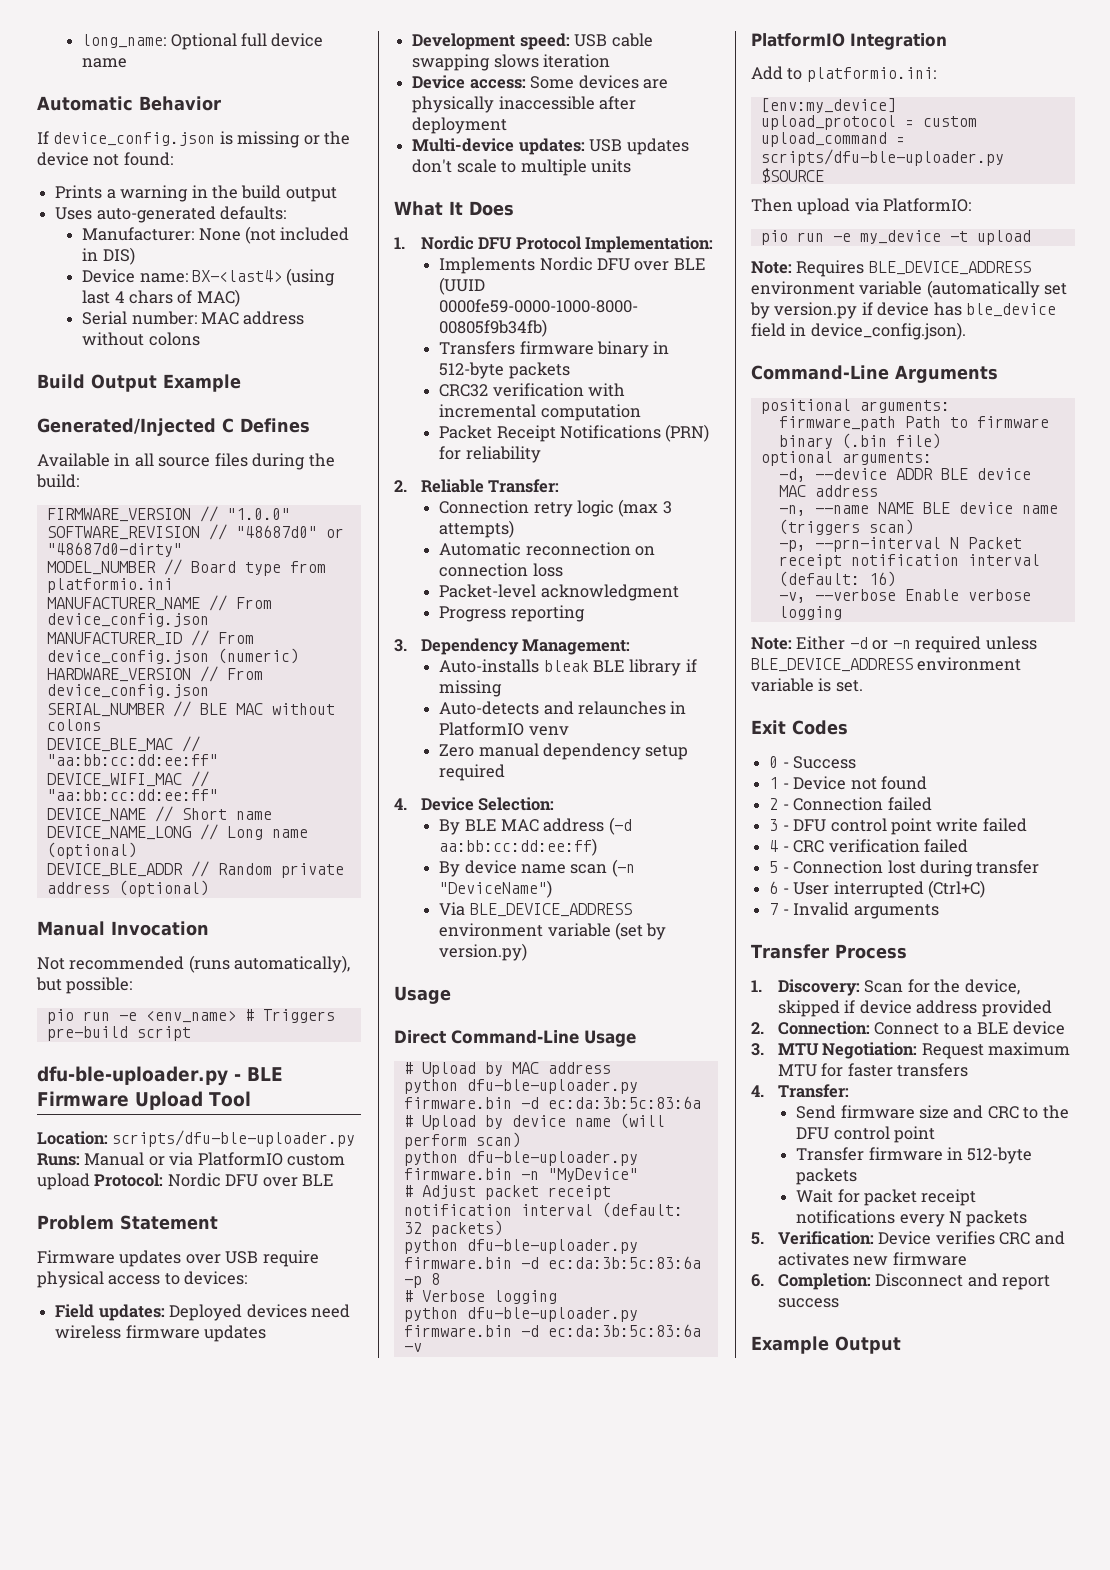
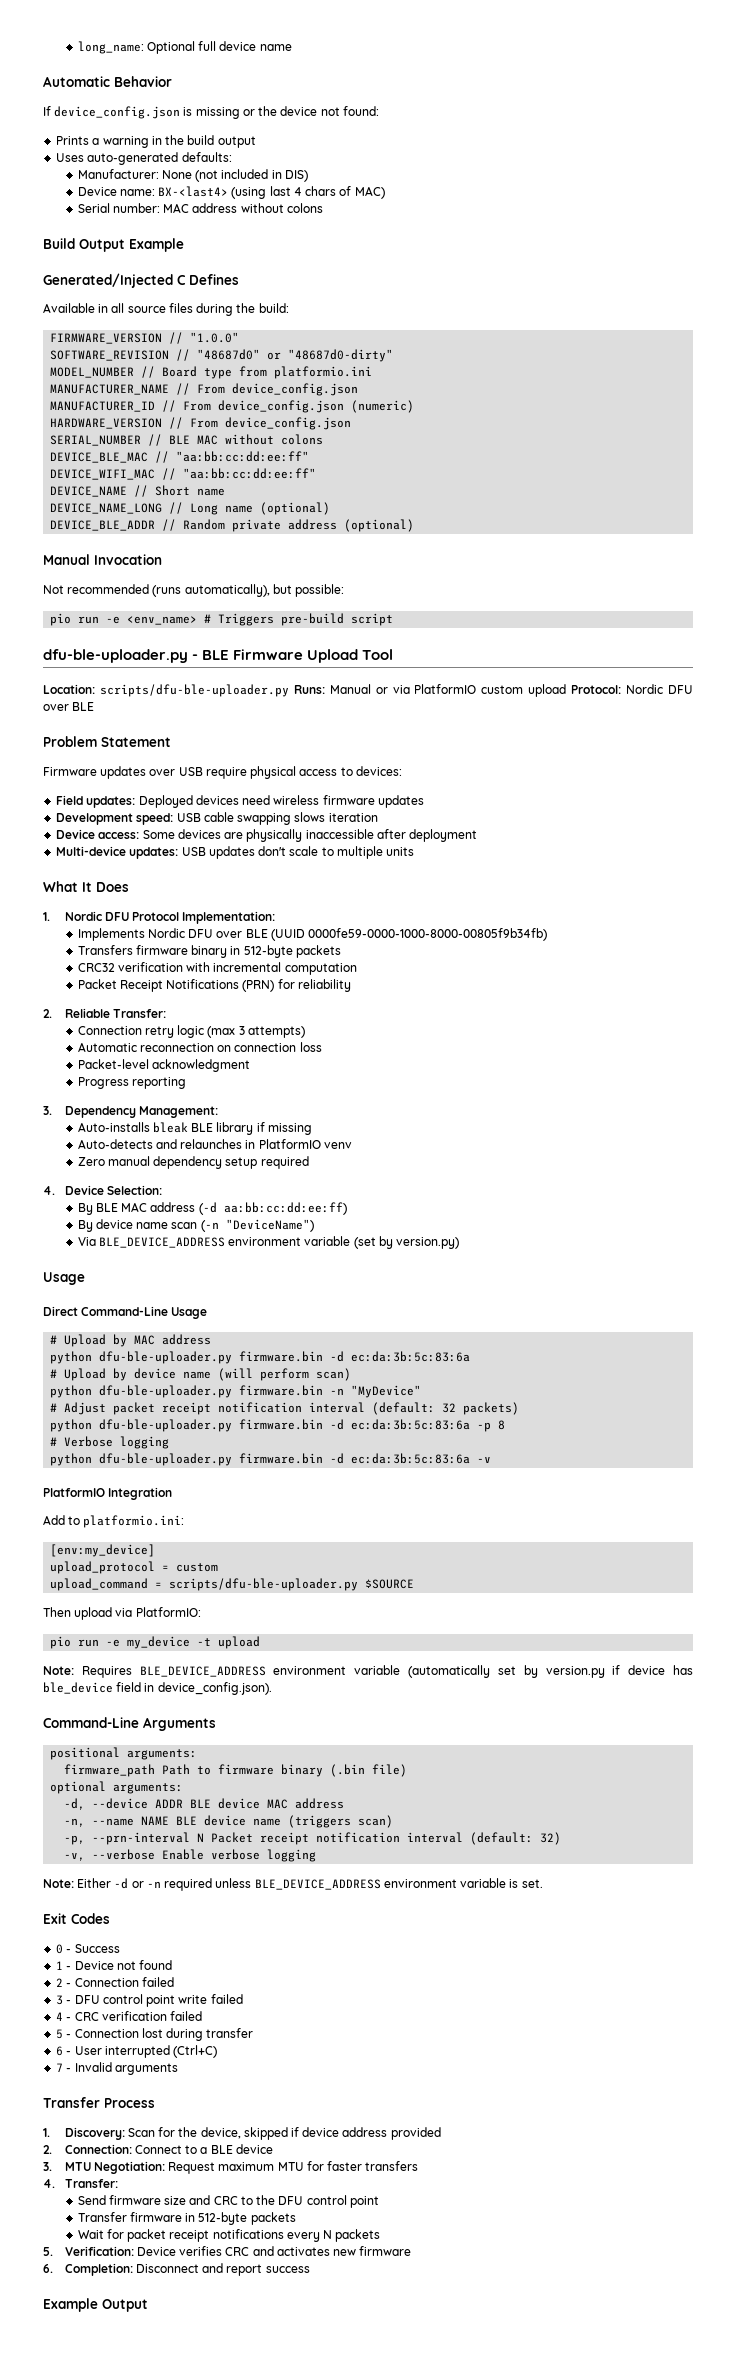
[868,571,896,587] 16) -> [540,1832,562,1845] 32)

